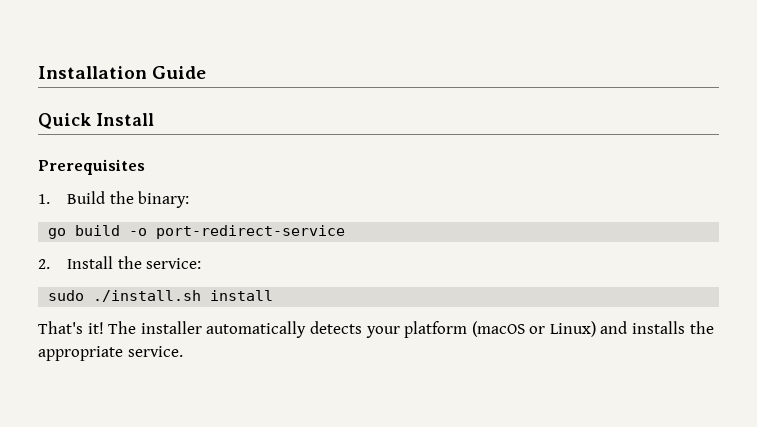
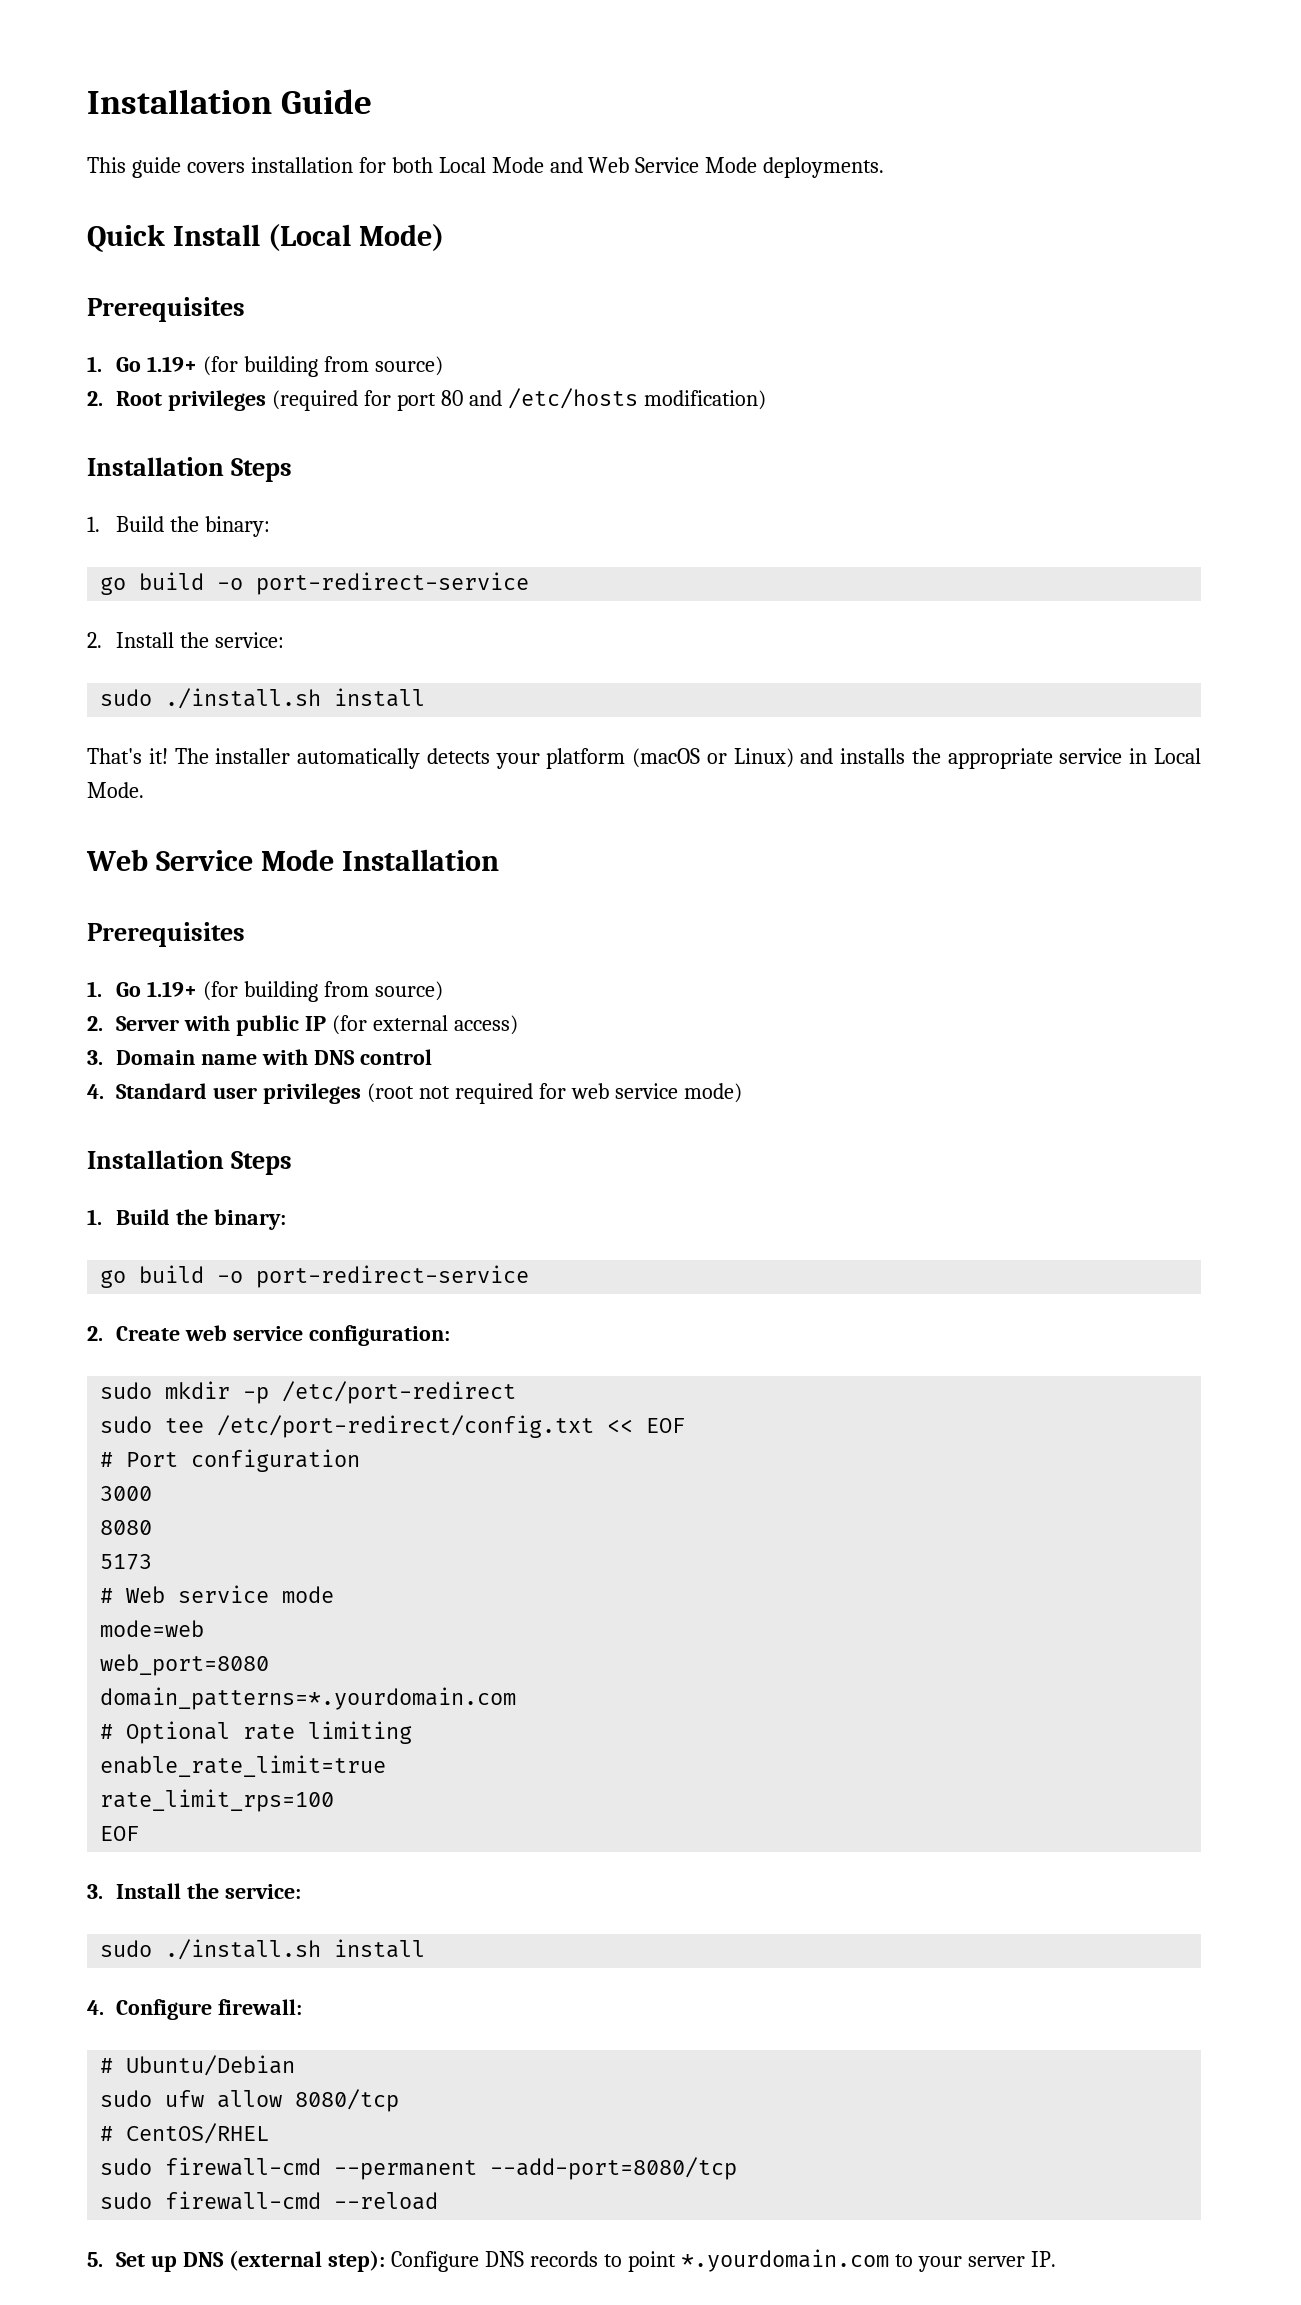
(207, 72) none -> [87,157,885,178] // This guide covers installation for both Local Mode and Web Service Mode deployments.
[38,159,145,175] // Prerequisites -> [267,224,444,251] [87,297,245,322] [87,356,444,377] [87,388,767,411] [87,457,292,482] (Local Mode) // Prerequisites // 1. Go 1.19+ (for building from source) // 2. Root privileges (required for port 80 and /etc/hosts modification) // Installation Steps
[127,346,183,357] service. -> [1059,748,1201,764] [87,782,144,798] [86,849,499,871] [87,922,245,947] [87,981,444,1002] [87,1015,519,1036] [87,1049,433,1065] [87,1083,742,1104] [87,1150,292,1175] [87,1209,287,1230] [100,1265,530,1288] [87,1325,451,1346] [100,1381,517,1404] [100,1415,686,1438] [100,1449,361,1472] [100,1486,153,1501] [100,1520,153,1535] [100,1554,153,1570] [100,1585,335,1603] [100,1620,205,1637] [100,1654,270,1676] [100,1687,517,1710] [100,1721,413,1744] [100,1755,387,1777] [100,1789,335,1812] [100,1826,140,1841] [87,1883,302,1899] [100,1939,426,1960] [87,1999,303,2020] [100,2055,296,2076] [100,2089,400,2112] [100,2123,270,2144] [100,2157,738,2180] [100,2191,439,2210] [87,2249,1056,2272] service in Local Mode. // Web Service Mode Installation // Prerequisites // 1. Go 1.19+ (for building from source) // 2. Server with public IP (for external access) // 3. Domain name with DNS control // 4. Standard user privileges (root not required for web service mode) // Installation Steps // 1. Build the binary: // go build -o port-redirect-service // 2. Create web service configuration: // sudo mkdir -p /etc/port-redirect // sudo tee /etc/port-redirect/config.txt << EOF // # Port configuration // 3000 // 8080 // 5173 // # Web service mode // mode=web // web_port=8080 // domain_patterns=*.yourdomain.com // # Optional rate limiting // enable_rate_limit=true // rate_limit_rps=100 // EOF // 3. Install the service: // sudo ./install.sh install // 4. Configure firewall: // # Ubuntu/Debian // sudo ufw allow 8080/tcp // # CentOS/RHEL // sudo firewall-cmd --permanent --add-port=8080/tcp // sudo firewall-cmd --reload // 5. Set up DNS (external step): Configure DNS records to point *.yourdomain.com to your server IP.

